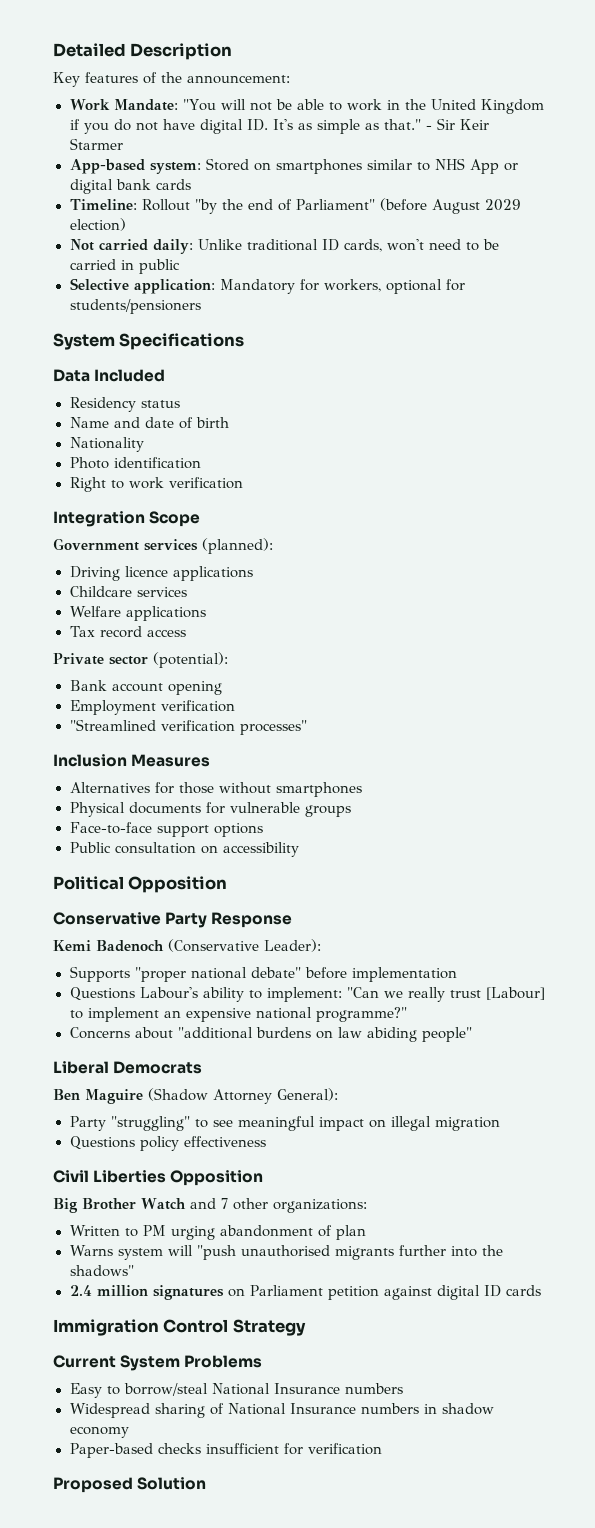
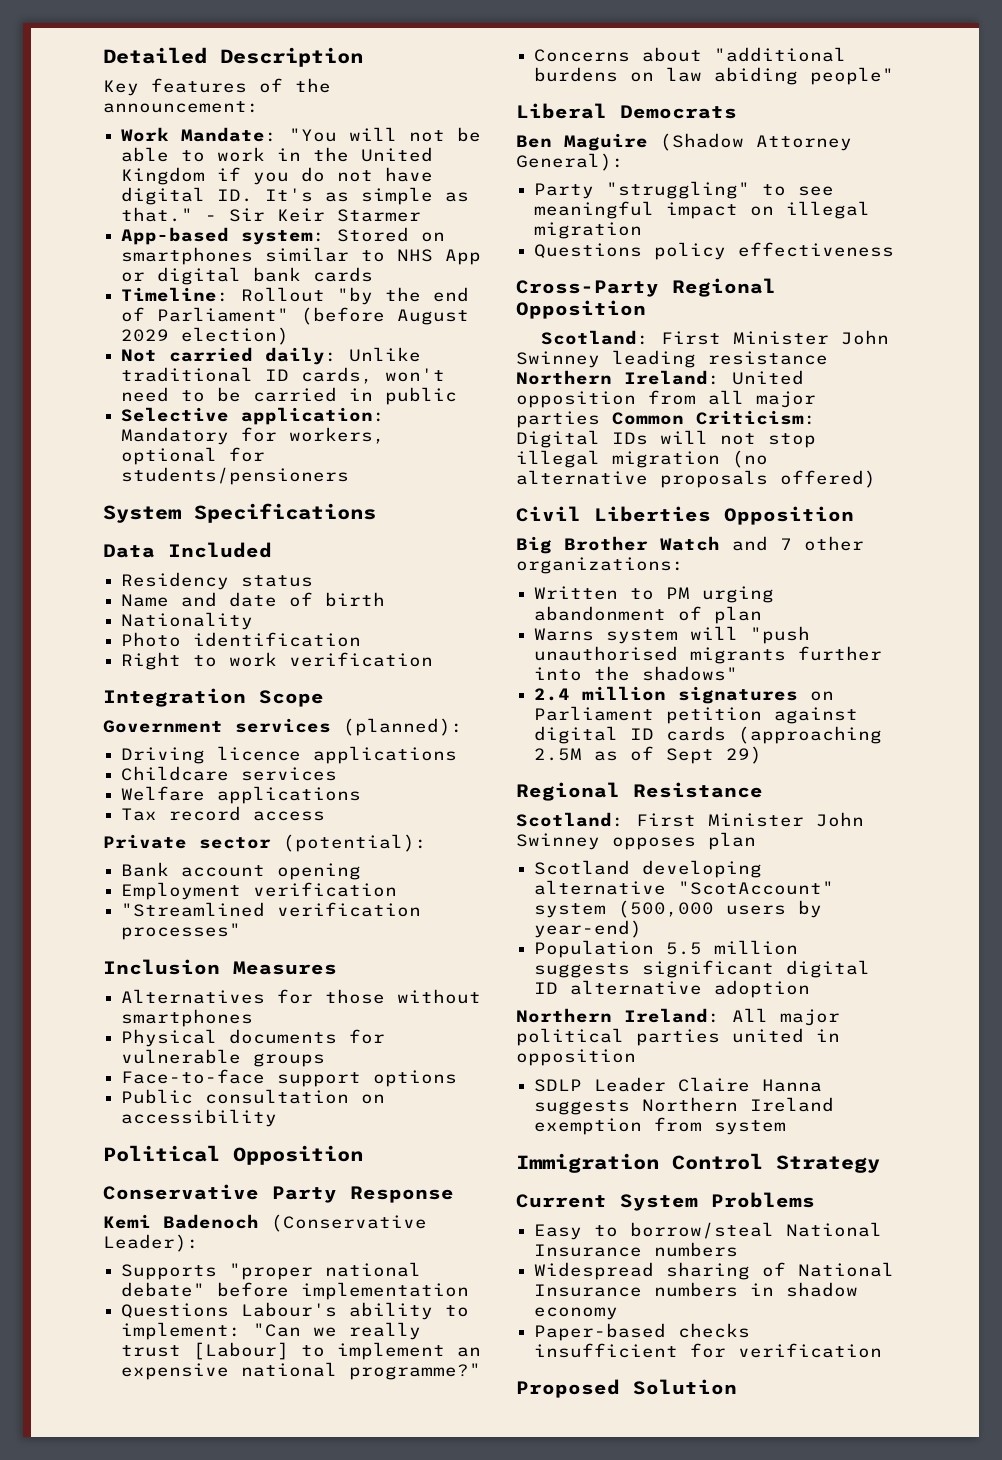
(266, 1141) none -> [516,278,776,297] [516,300,646,319] [540,330,889,345] [516,350,828,368] [516,370,804,385] [516,390,816,408] [516,410,816,428] [516,430,816,448] [516,450,768,468] [516,470,876,488] // Cross-Party Regional Opposition // Scotland: First Minister John Swinney leading resistance Northern Ireland: United opposition from all major parties Common Criticism: Digital IDs will not stop illegal migration (no alternative proposals offered)
(541, 1290) none -> [738,726,883,744] [534,746,763,764] [516,782,763,801] [516,812,864,827] [516,832,756,850] [534,860,763,878] [534,880,835,895] [534,900,823,918] [534,920,643,938] [534,940,799,958] [534,960,871,978] [534,980,811,998] [516,1008,840,1026] [516,1028,840,1046] [516,1049,636,1066] [534,1077,823,1092] [534,1097,835,1115] [534,1117,787,1135] (approaching 2.5M as of Sept 29) // Regional Resistance // Scotland: First Minister John Swinney opposes plan // Scotland developing alternative "ScotAccount" system (500,000 users by year-end) // Population 5.5 million suggests significant digital ID alternative adoption // Northern Ireland: All major political parties united in opposition // SDLP Leader Claire Hanna suggests Northern Ireland exemption from system

